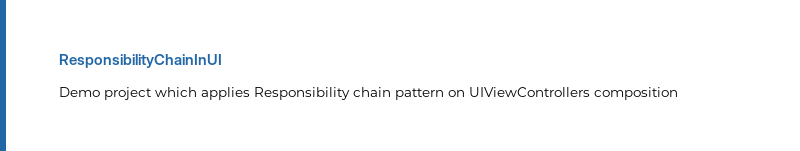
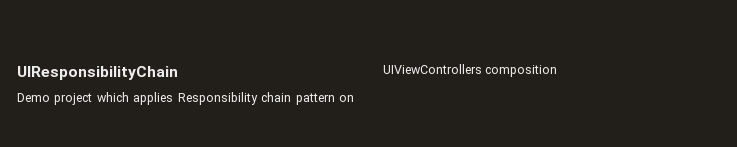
[59,54,222,68] ResponsibilityChainInUI -> [17,66,178,80] UIResponsibilityChain

